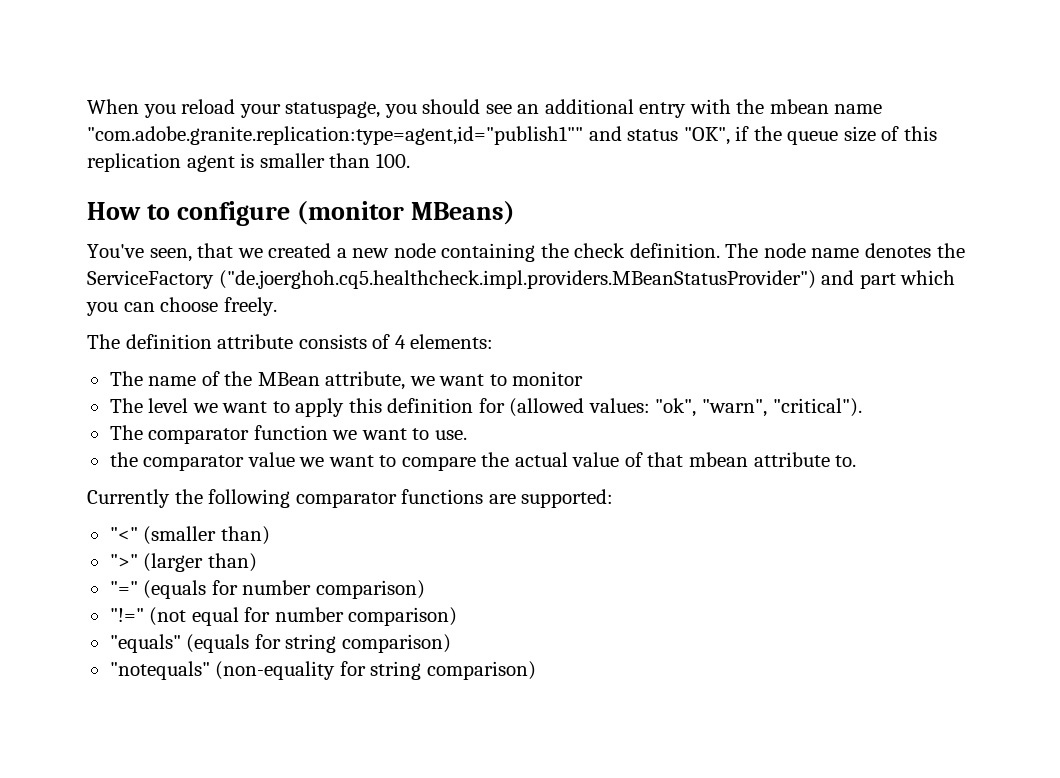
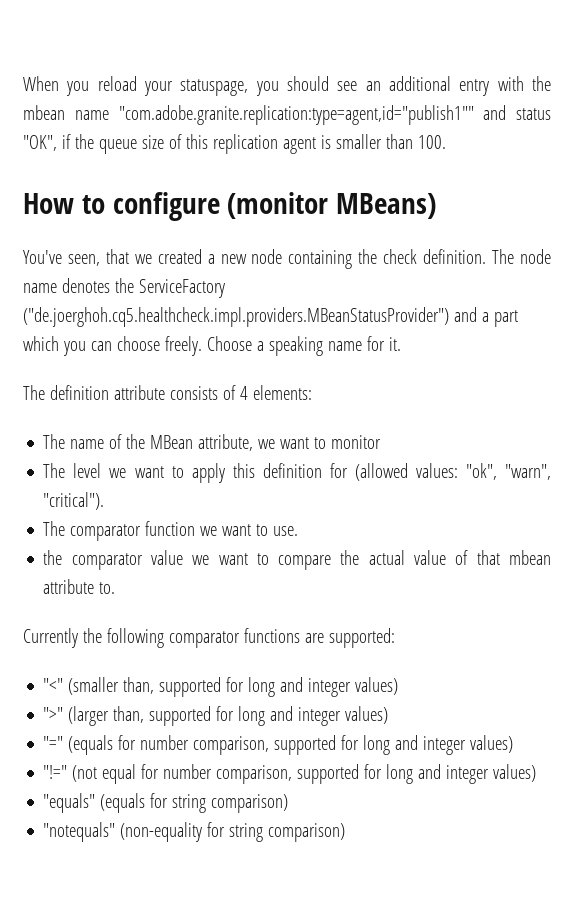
(855, 277) none -> [481,312,489,322] a
(277, 306) none -> [206,336,401,356] Choose a speaking name for it.
[220,526,270,545] [109,553,257,572] [109,580,425,599] than) // ">" (larger than) // "=" (equals for number comparison) -> [123,677,399,697] [43,706,389,726] [43,735,514,755] than, supported for long and integer values) // ">" (larger than, supported for long and integer values) // "=" (equals for number comparison, supported for long and integer values)
[348,607,458,626] comparison) -> [216,764,537,784] comparison, supported for long and integer values)

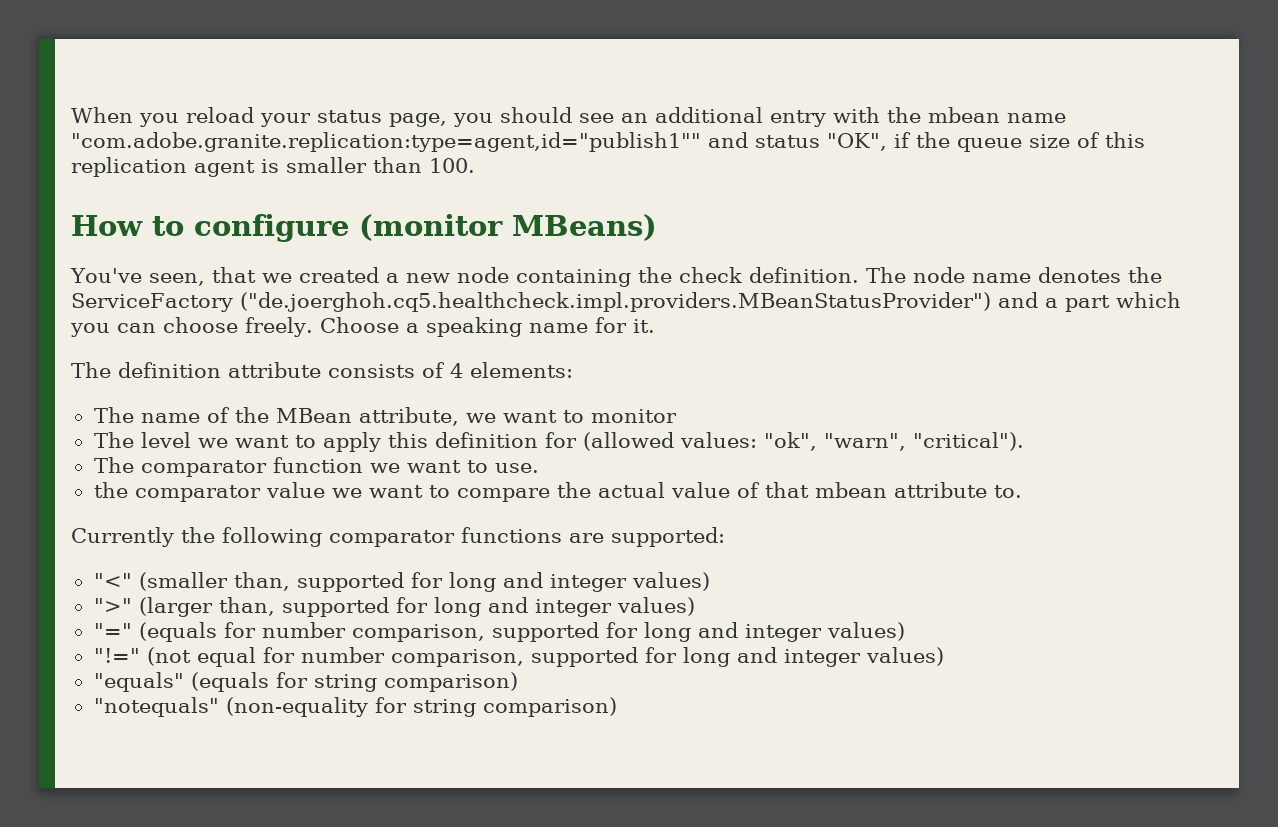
[180,79,249,96] statuspage, -> [317,110,447,127] status page,

